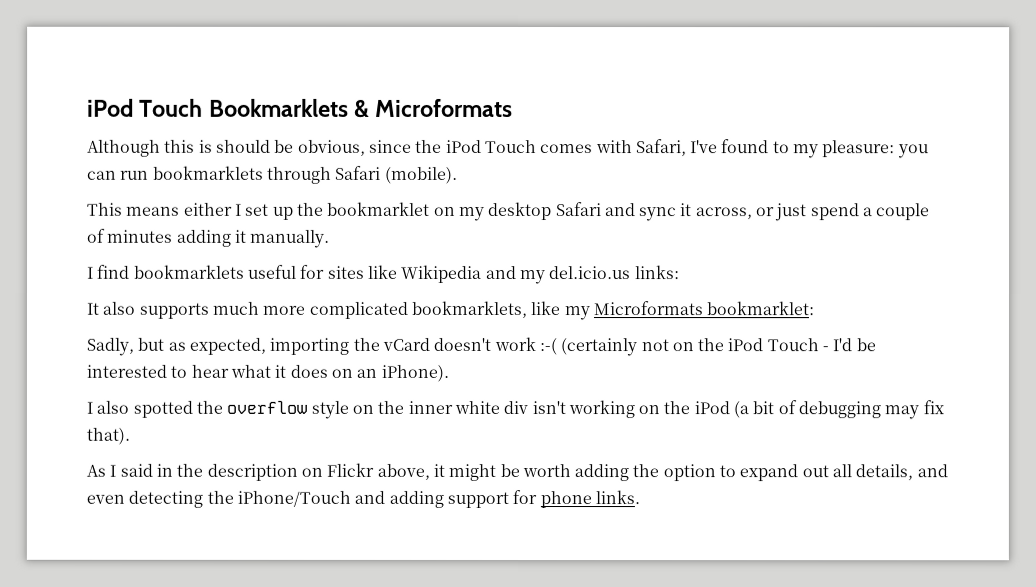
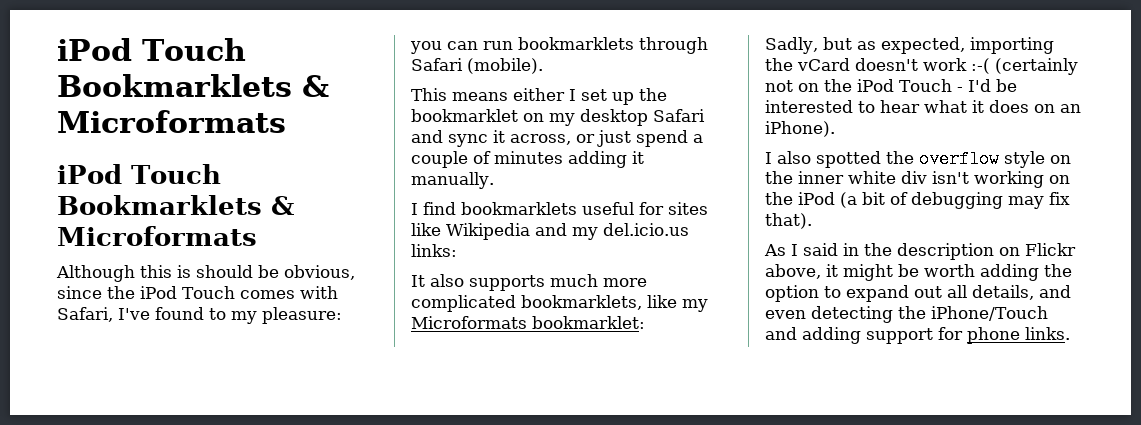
[87,98,514,118] iPod Touch Bookmarklets & Microformats -> [57,38,246,61] [57,74,329,97] [57,110,286,133] [57,164,221,184] [57,195,294,215] [57,226,257,246] iPod Touch Bookmarklets & Microformats // iPod Touch Bookmarklets & Microformats

